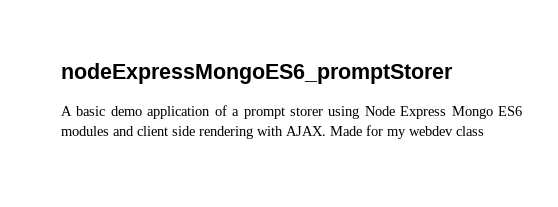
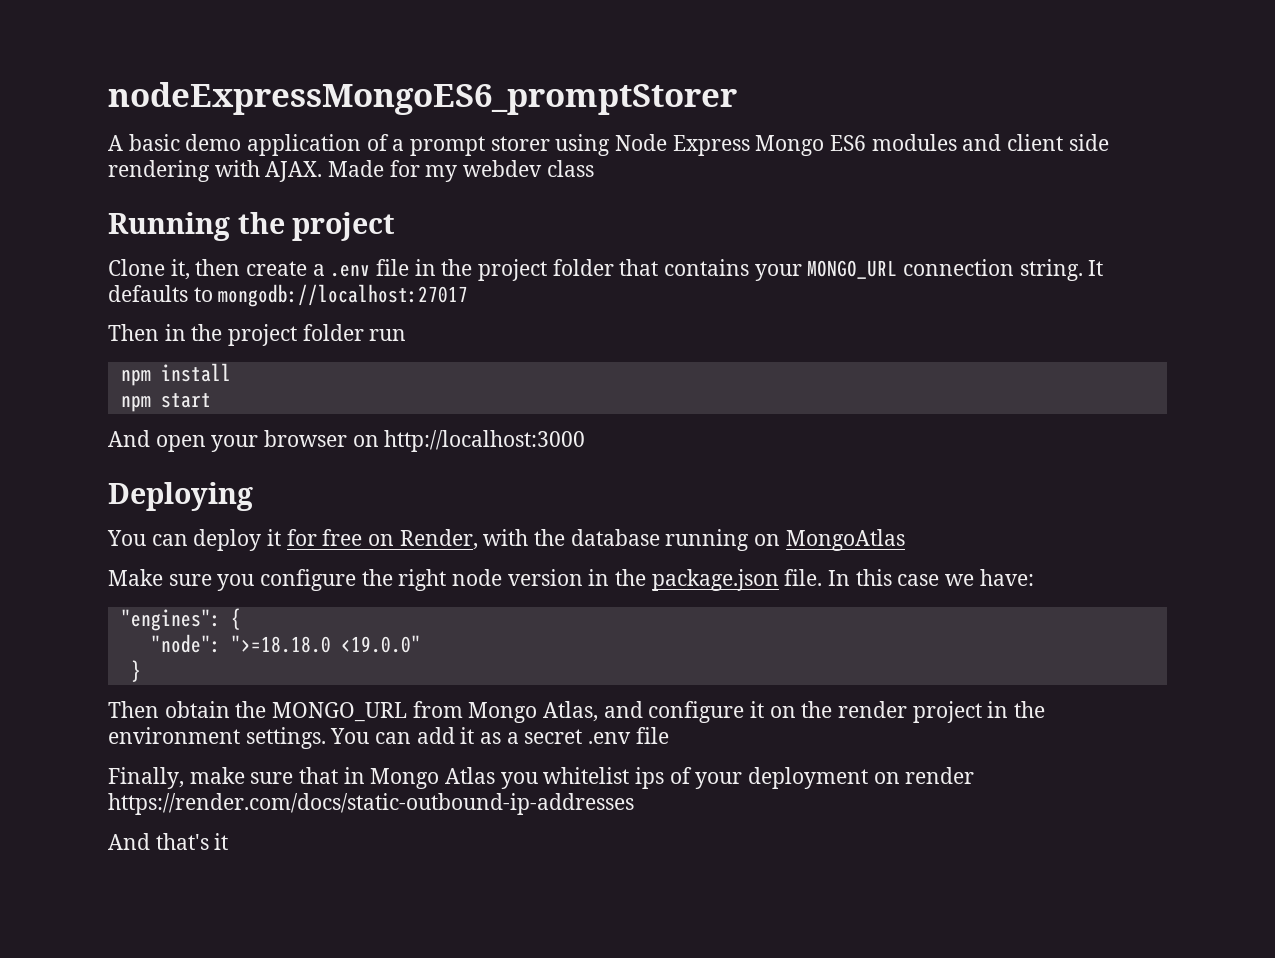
(484, 131) none -> [108,212,396,241] [108,259,1104,281] [108,284,469,307] [108,324,407,346] [120,363,231,386] [120,393,211,412] [108,430,586,452] [108,482,253,511] [107,529,905,551] [108,569,1034,591] [120,608,241,631] [150,634,421,653] [130,660,141,682] [108,701,1046,723] [108,727,669,749] [108,767,975,789] [108,793,634,815] [108,833,229,850] // Running the project // Clone it, then create a .env file in the project folder that contains your MONGO_URL connection string. It defaults to mongodb://localhost:27017 // Then in the project folder run // npm install // npm start // And open your browser on http://localhost:3000 // Deploying // You can deploy it for free on Render, with the database running on MongoAtlas // Make sure you configure the right node version in the package.json file. In this case we have: // "engines": { // "node": ">=18.18.0 <19.0.0" // } // Then obtain the MONGO_URL from Mongo Atlas, and configure it on the render project in the environment settings. You can add it as a secret .env file // Finally, make sure that in Mongo Atlas you whitelist ips of your deployment on render https://render.com/docs/static-outbound-ip-addresses // And that's it

